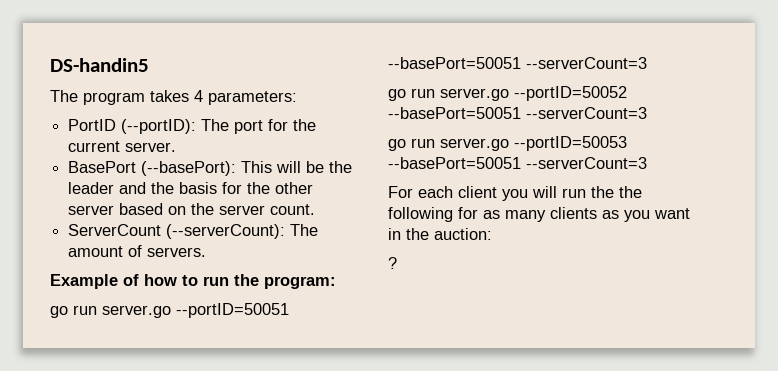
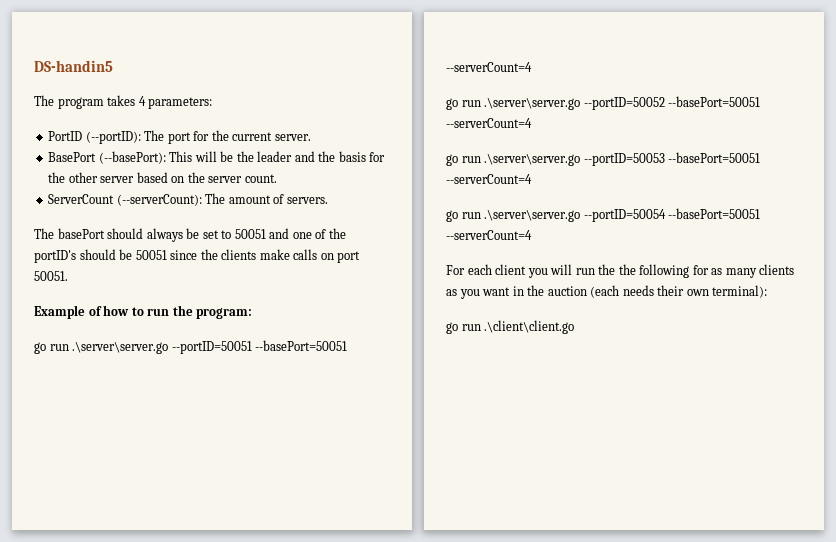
(207, 252) none -> [34,228,346,242] [34,249,361,263] [34,271,68,281] // The basePort should always be set to 50051 and one of the portID's should be 50051 since the clients make calls on port 50051.
[102,305,171,318] server.go -> [72,342,169,354] .\server\server.go
[526,57,647,69] [388,88,509,101] --serverCount=3 // go run server.go -> [446,62,532,72] [446,98,581,110] --serverCount=4 // go run .\server\server.go
[526,107,647,119] [388,138,509,151] --serverCount=3 // go run server.go -> [446,118,532,128] [446,154,581,166] --serverCount=4 // go run .\server\server.go
[526,157,647,169] --serverCount=3 -> [446,174,532,184] [446,208,761,222] [446,230,532,240] --serverCount=4 // go run .\server\server.go --portID=50054 --basePort=50051 --serverCount=4
[434,228,492,240] [388,257,397,269] auction: // ? -> [547,285,768,298] [446,320,575,334] auction (each needs their own terminal): // go run .\client\client.go

